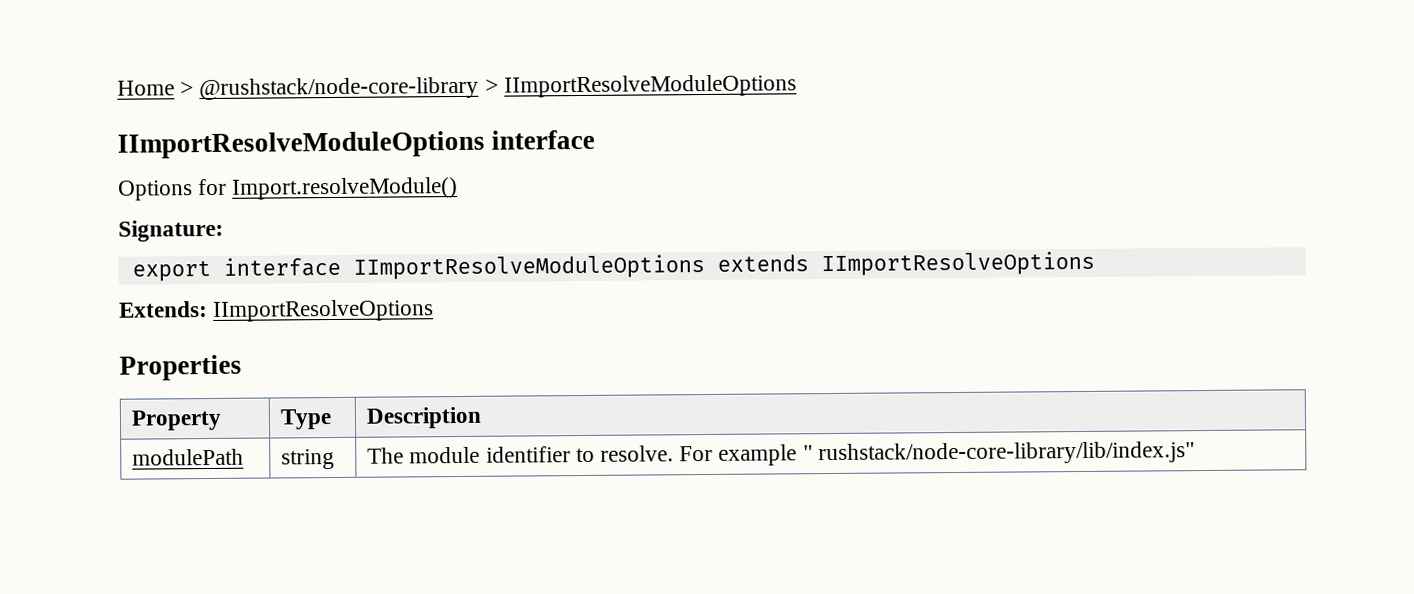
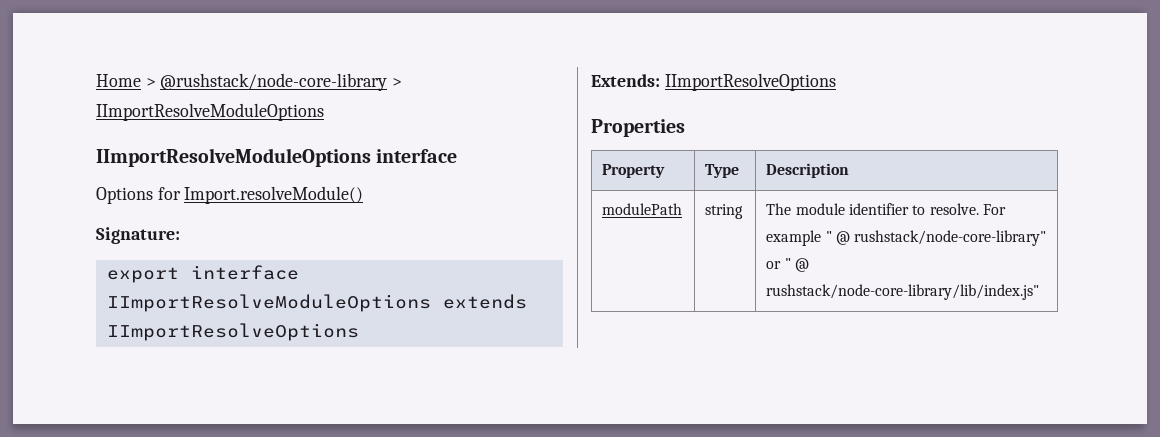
(813, 453) none -> [835,230,1047,246] [766,258,809,272] @ rushstack/node-core-library" or " @

